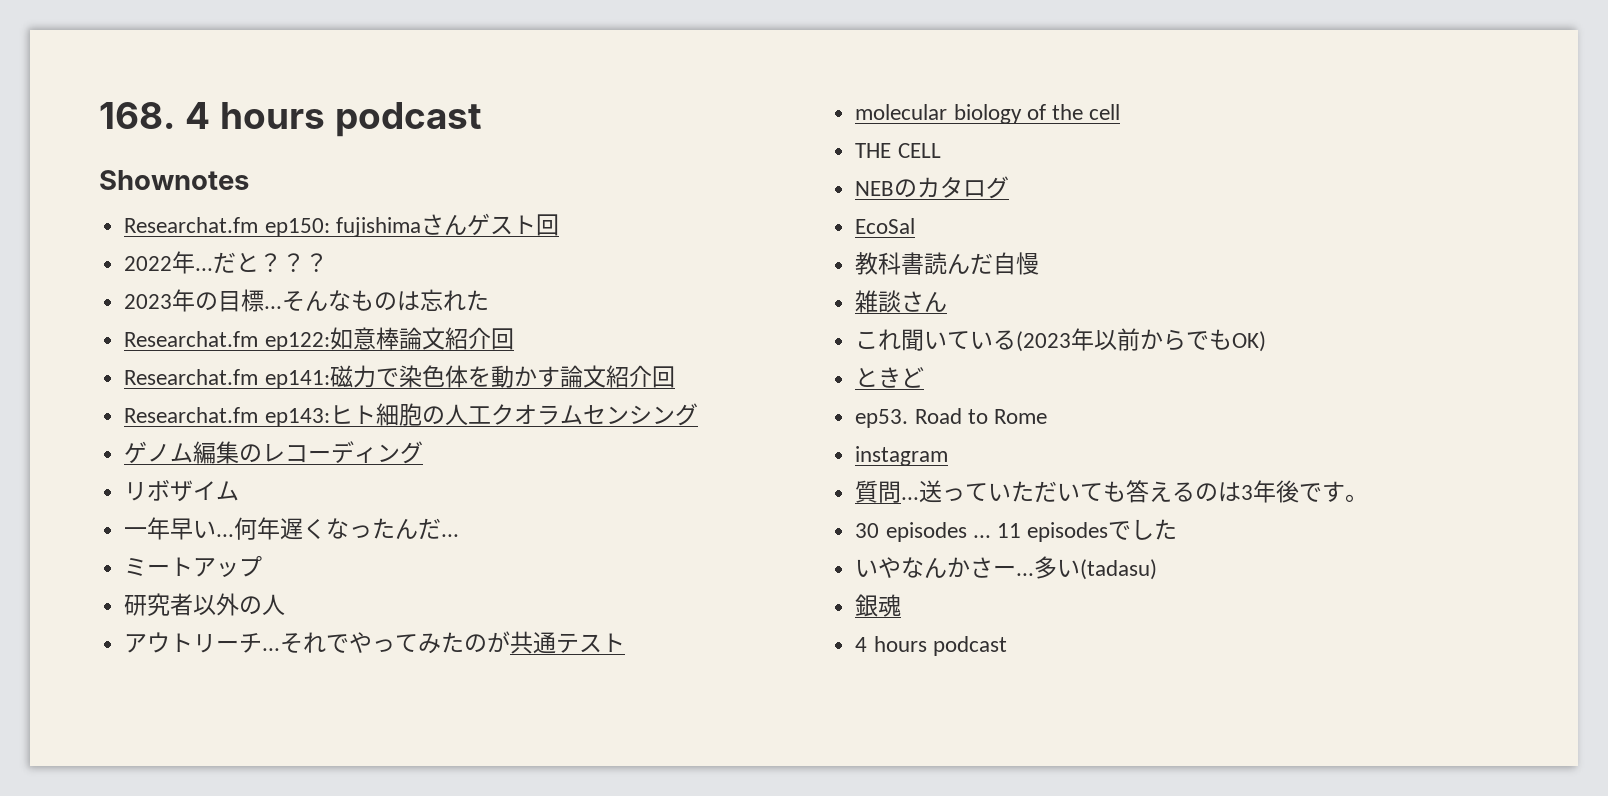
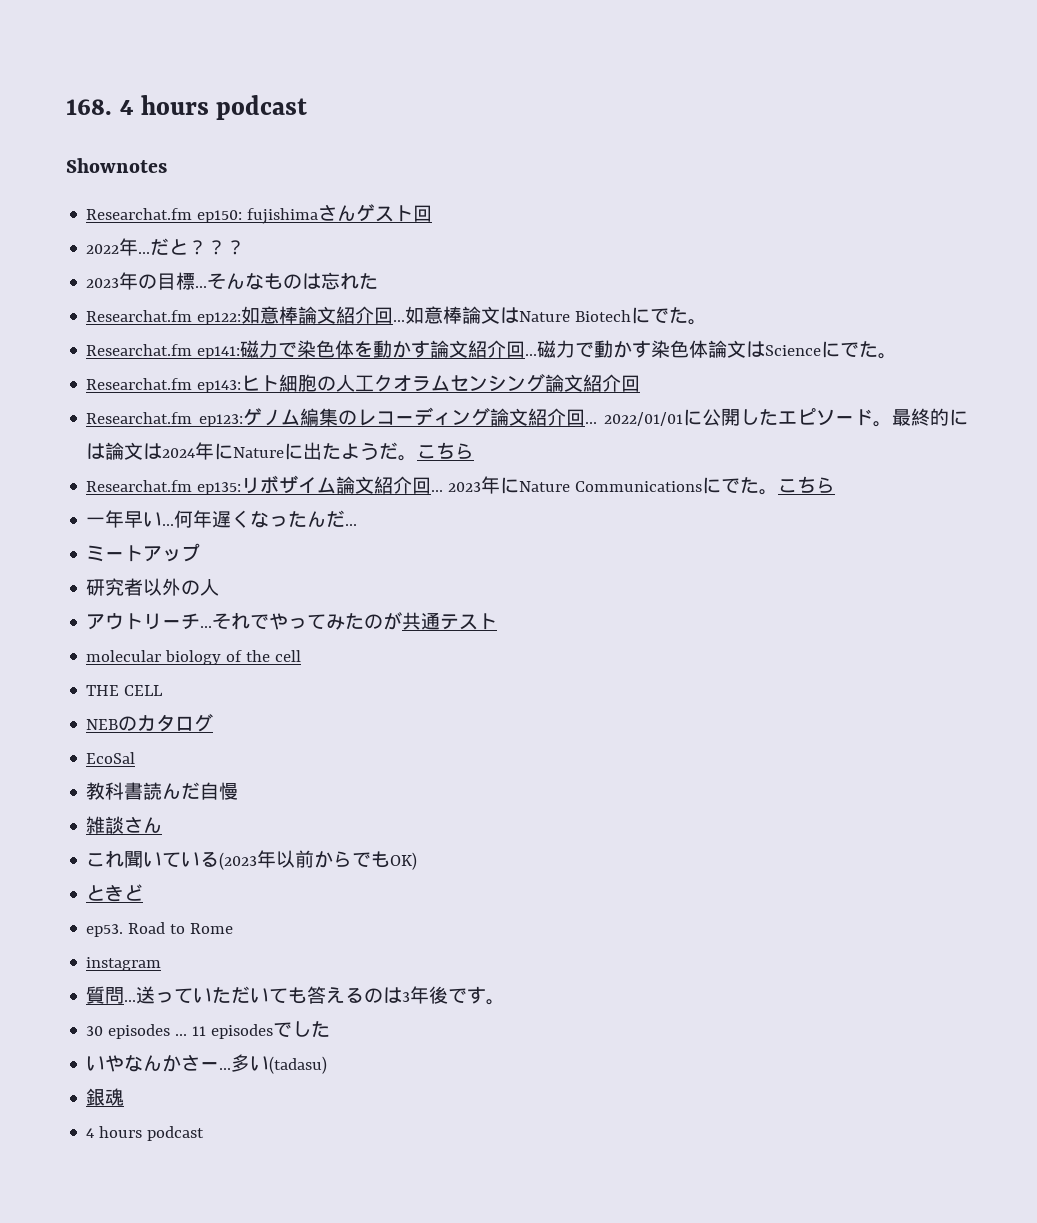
(514, 339) none -> [393,306,708,325] ...如意棒論文はNature Biotechにでた。
(675, 377) none -> [525,340,898,359] ...磁力で動かす染色体論文はScienceにでた。
(698, 414) // -> [545,374,641,392] [86,412,244,427] 論文紹介回 // Researchat.fm ep123:
[124,479,240,502] // リボザイム -> [490,408,968,427] [86,442,475,461] [86,475,836,495] 論文紹介回... 2022/01/01に公開したエピソード。最終的には論文は2024年にNatureに出たようだ。こちら // Researchat.fm ep135:リボザイム論文紹介回... 2023年にNature Communicationsにでた。こちら

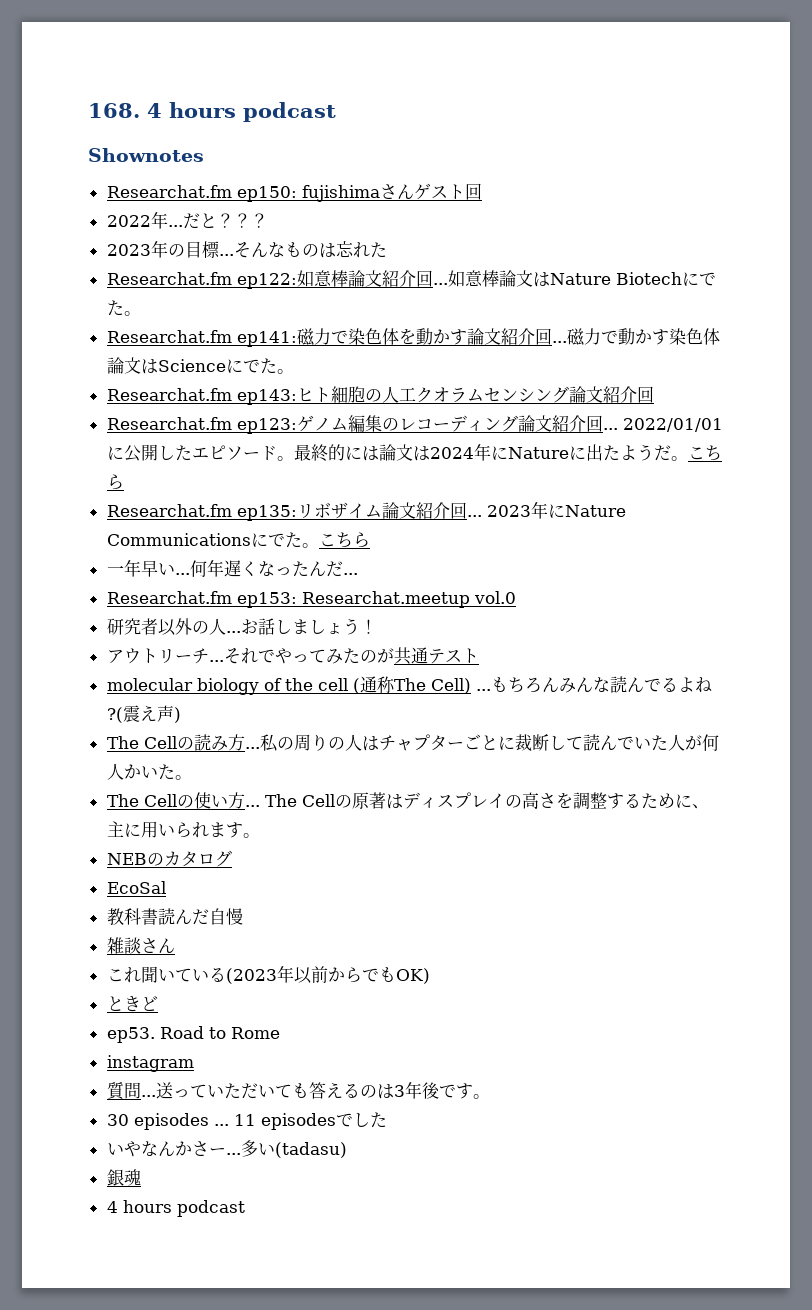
[86,543,201,562] ミートアップ -> [106,591,516,608] Researchat.fm ep153: Researchat.meetup vol.0
(220, 587) none -> [225,618,377,635] ...お話しましょう！
[86,685,164,696] // THE CELL -> [352,676,712,694] [106,705,181,723] [106,734,719,752] [106,763,192,780] [106,792,709,809] [106,821,260,838] (通称The Cell) ...もちろんみんな読んでるよね?(震え声) // The Cellの読み方...私の周りの人はチャプターごとに裁断して読んでいた人が何人かいた。 // The Cellの使い方... The Cellの原著はディスプレイの高さを調整するために、主に用いられます。

